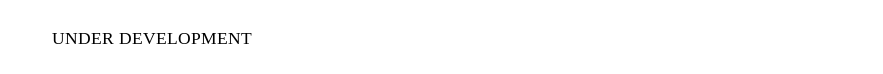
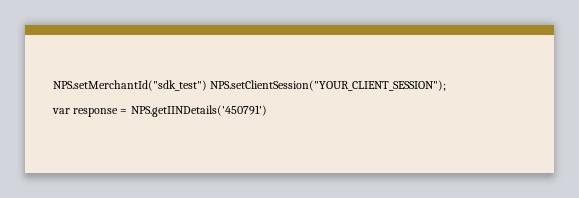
[52,33,252,44] UNDER DEVELOPMENT -> [53,80,447,91] [52,105,267,117] NPS.setMerchantId("sdk_test") NPS.setClientSession("YOUR_CLIENT_SESSION"); // var response = NPS.getIINDetails('450791')

